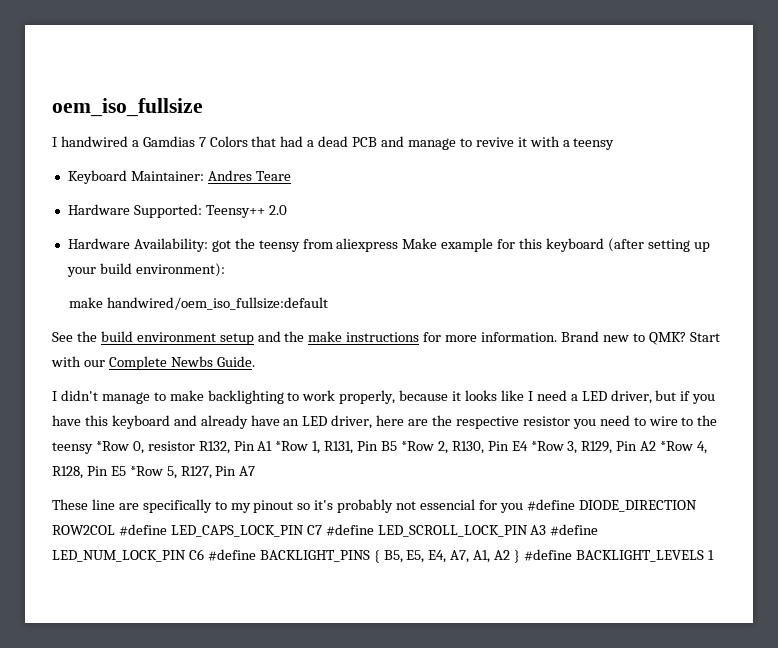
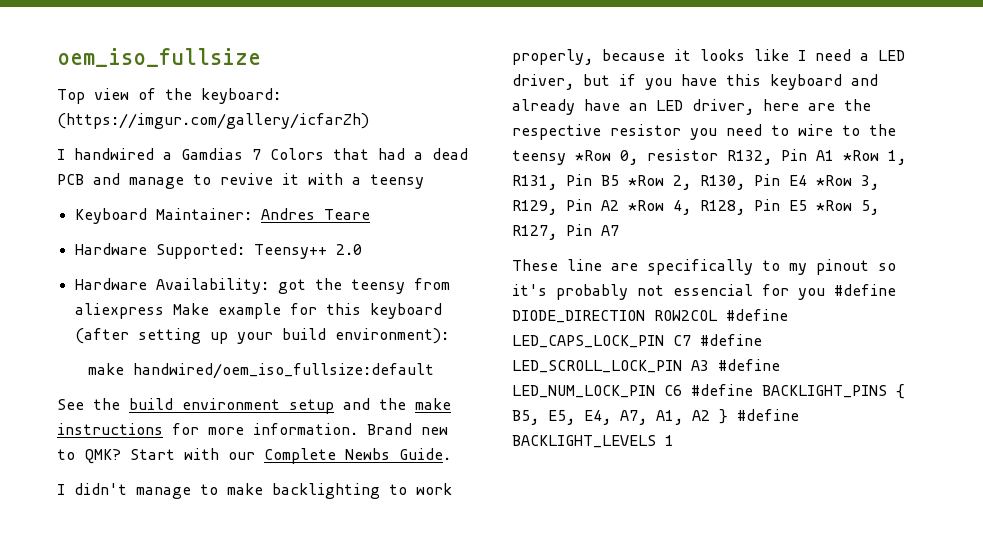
(203, 107) none -> [57,88,281,104] [57,113,369,129] // Top view of the keyboard: (https://imgur.com/gallery/icfarZh)

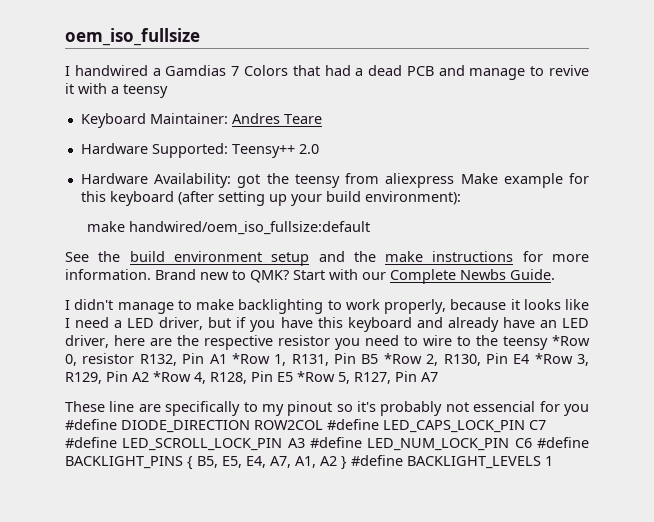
[57,88,281,104] [57,113,369,129] // Top view of the keyboard: (https://imgur.com/gallery/icfarZh) -> (200, 37) none

